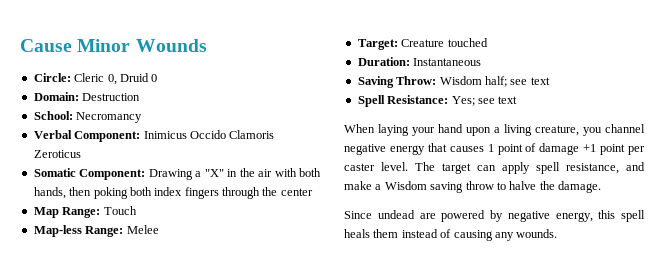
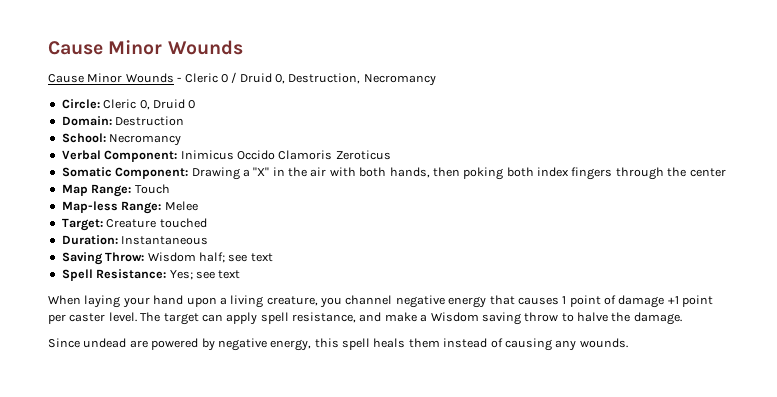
[20,39,207,52] Cause Minor Wounds -> [48,40,243,55] [48,72,436,86] Cause Minor Wounds // Cause Minor Wounds - Cleric 0 / Druid 0, Destruction, Necromancy

